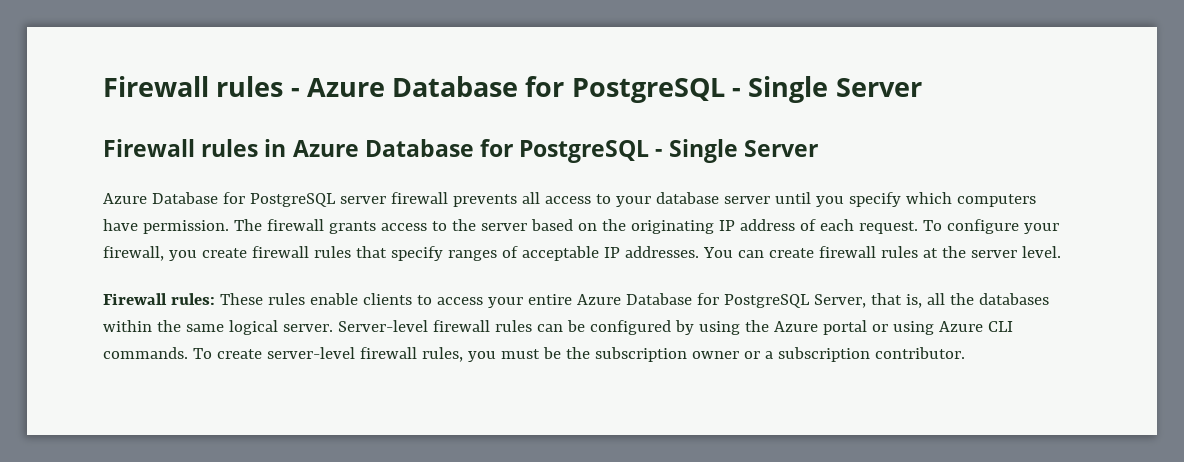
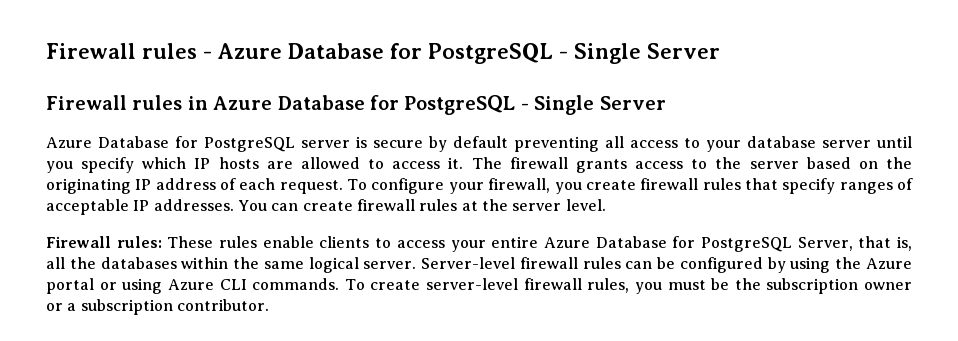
[390,192,517,207] firewall prevents -> [356,136,599,152] is secure by default preventing
[956,194,1036,207] [103,219,229,234] computers have permission. -> [194,157,464,169] IP hosts are allowed to access it.

